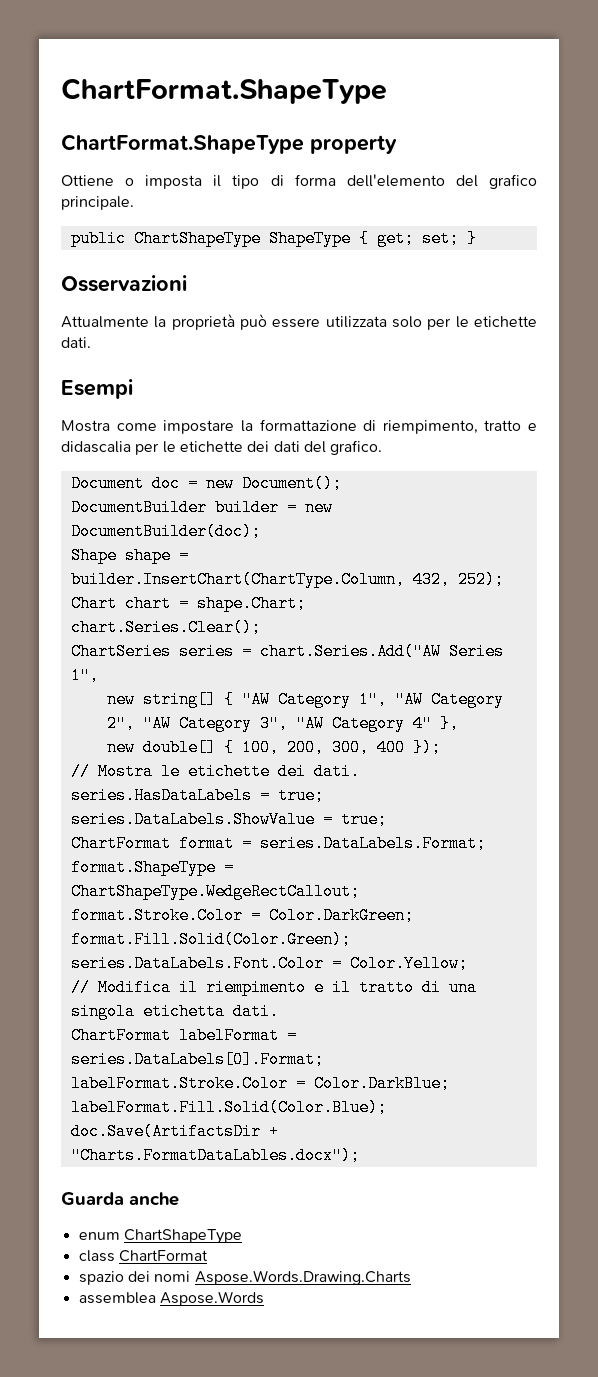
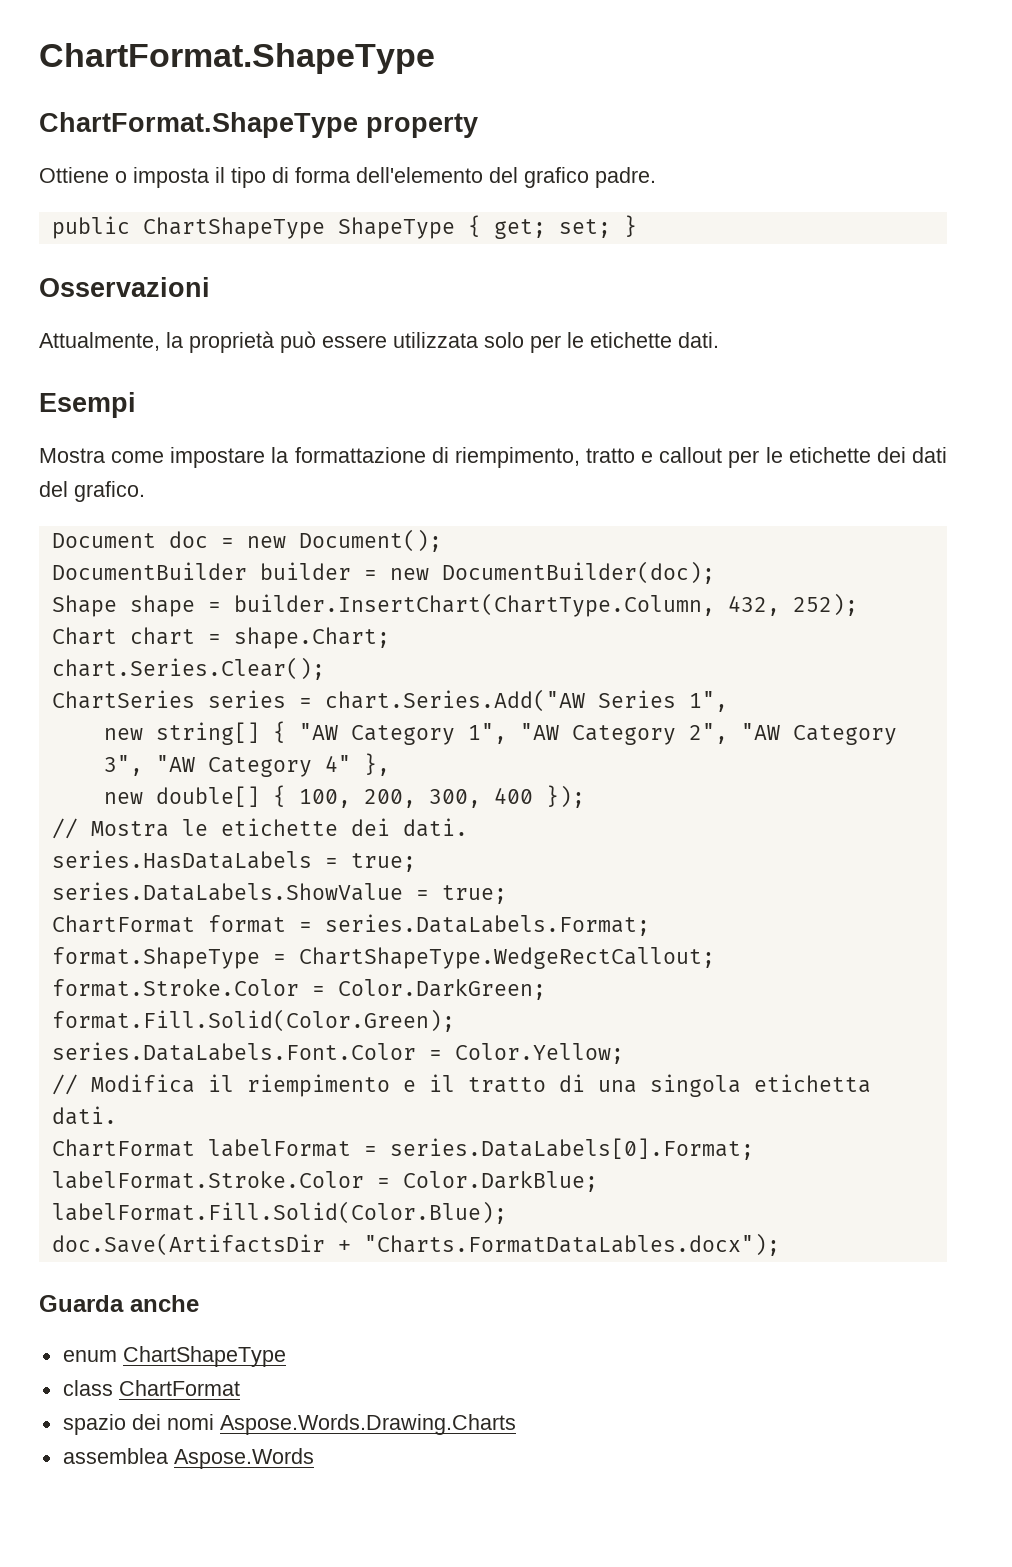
[61,196,134,210] principale. -> [595,167,656,188] padre.
[61,316,149,328] Attualmente -> [39,332,160,351] Attualmente,
[61,441,131,453] didascalia -> [659,447,723,463] callout

